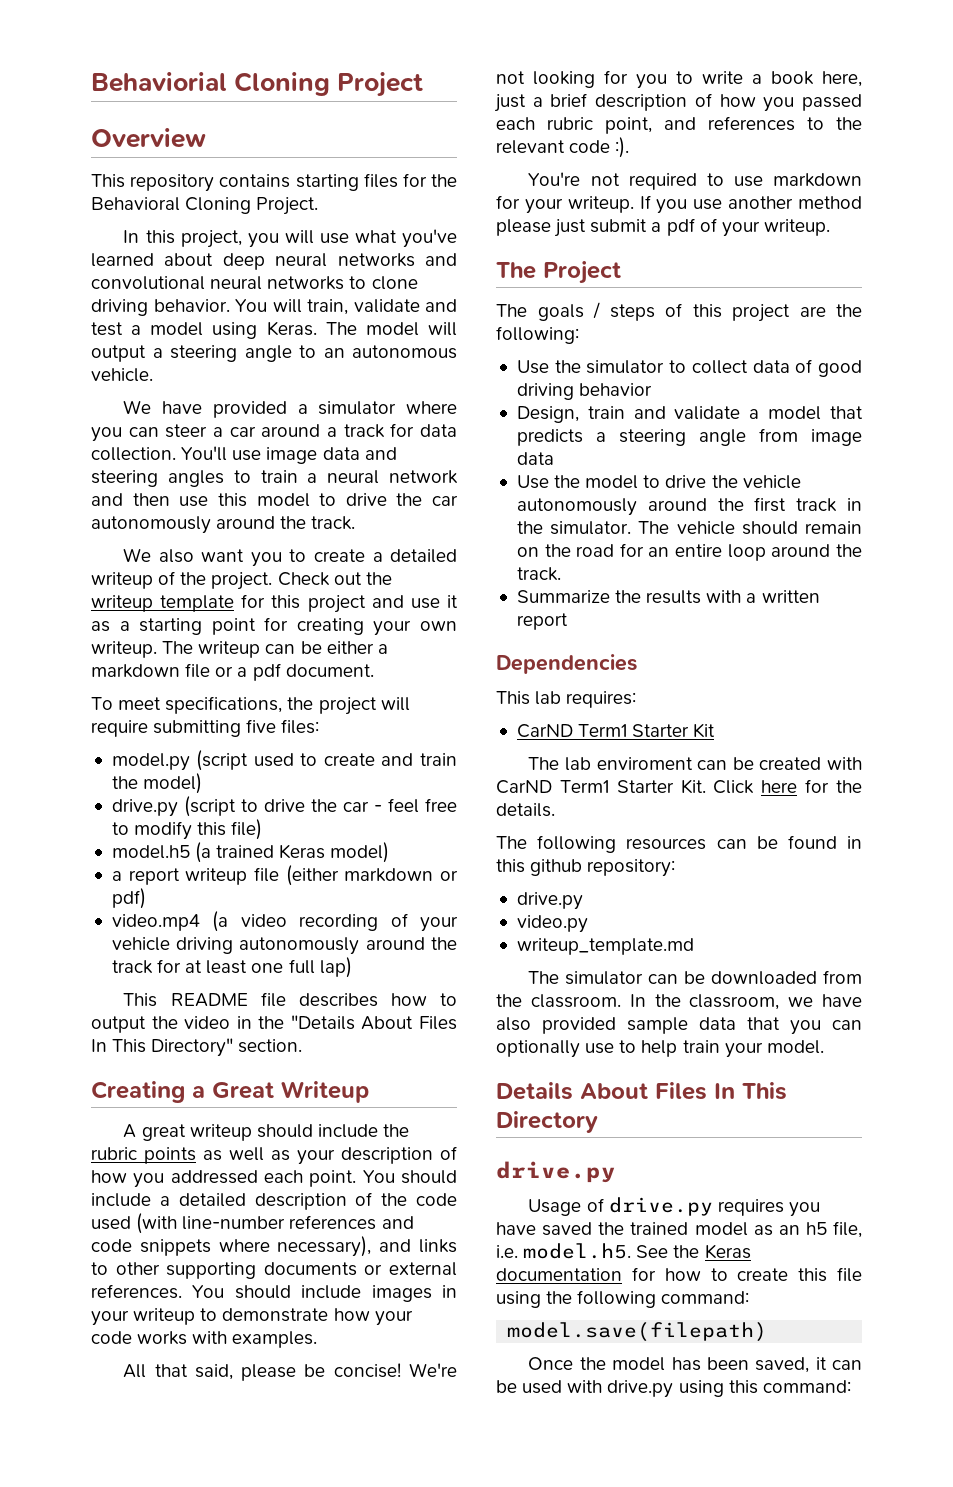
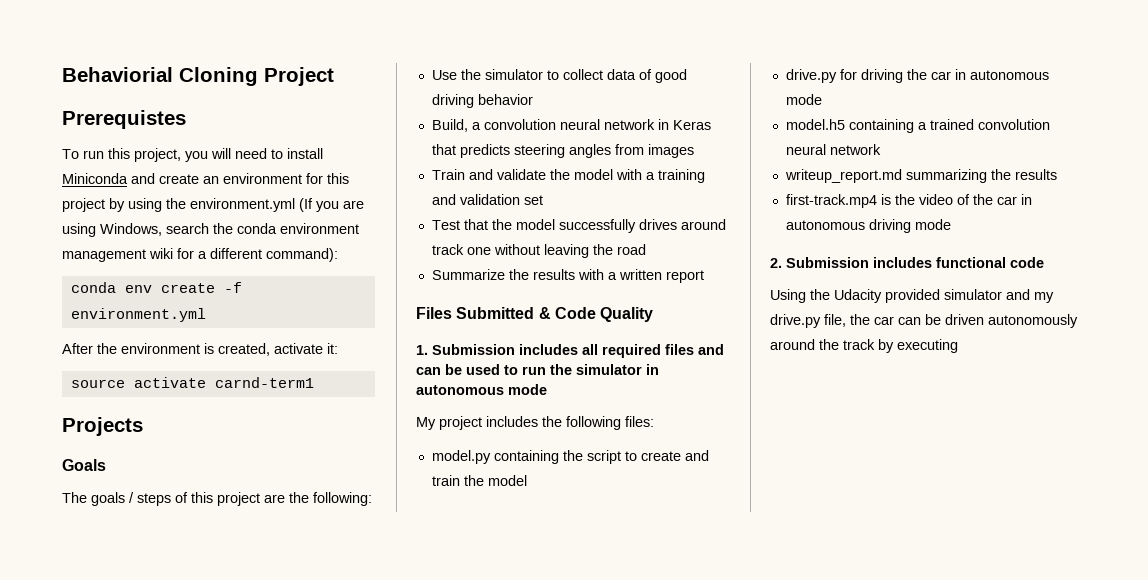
[91,128,206,148] [91,173,458,192] [91,197,319,215] [123,229,458,248] [91,253,457,270] [91,276,418,290] [91,299,457,316] [91,321,457,339] [91,345,457,362] [91,368,153,382] [123,400,457,418] [91,423,457,442] [91,446,397,464] [91,470,458,487] [91,493,458,507] [91,516,356,534] [123,548,458,567] [91,571,392,590] [91,594,459,613] [91,617,457,636] [91,641,388,658] [91,663,374,681] [91,696,410,715] [91,719,320,737] [111,750,457,771] [111,773,203,794] [111,796,457,817] [111,819,263,840] [111,842,390,863] [111,865,459,886] [111,888,146,909] [111,911,459,932] [111,937,458,955] [111,957,352,978] [123,992,457,1007] [91,1015,457,1033] [91,1038,303,1057] [91,1081,369,1103] [123,1124,410,1141] [91,1146,457,1165] [91,1170,457,1188] [91,1192,457,1210] [91,1213,414,1234] [91,1236,458,1257] [91,1262,458,1279] [91,1284,457,1302] [91,1308,413,1326] [91,1331,318,1348] [123,1363,457,1381] [496,70,862,89] [494,93,862,112] [496,116,862,134] [496,137,630,158] [528,172,862,190] [496,195,862,214] [496,218,830,237] [496,261,621,284] Overview // This repository contains starting files for the Behavioral Cloning Project. // In this project, you will use what you've learned about deep neural networks and convolutional neural networks to clone driving behavior. You will train, validate and test a model using Keras. The model will output a steering angle to an autonomous vehicle. // We have provided a simulator where you can steer a car around a track for data collection. You'll use image data and steering angles to train a neural network and then use this model to drive the car autonomously around the track. // We also want you to create a detailed writeup of the project. Check out the writeup template for this project and use it as a starting point for creating your own writeup. The writeup can be either a markdown file or a pdf document. // To meet specifications, the project will require submitting five files: // model.py (script used to create and train the model) // drive.py (script to drive the car - feel free to modify this file) // model.h5 (a trained Keras model) // a report writeup file (either markdown or pdf) // video.mp4 (a video recording of your vehicle driving autonomously around the track for at least one full lap) // This README file describes how to output the video in the "Details About Files In This Directory" section. // Creating a Great Writeup // A great writeup should include the rubric points as well as your description of how you addressed each point. You should include a detailed description of the code used (with line-number references and code snippets where necessary), and links to other supporting documents or external references. You should include images in your writeup to demonstrate how your code works with examples. // All that said, please be concise! We're not looking for you to write a book here, just a brief description of how you passed each rubric point, and references to the relevant code :). // You're not required to use markdown for your writeup. If you use another method please just submit a pdf of your writeup. // The Project -> [62,110,186,129] [62,148,323,162] [62,173,349,184] [62,198,364,212] [62,223,359,237] [62,248,338,262] [70,282,242,293] [70,308,206,322] [62,343,338,356] [70,377,314,388] [62,417,143,436] [62,459,106,471] Prerequistes // To run this project, you will need to install Miniconda and create an environment for this project by using the environment.yml (If you are using Windows, search the conda environment management wiki for a different command): // conda env create -f environment.yml // After the environment is created, activate it: // source activate carnd-term1 // Projects // Goals
[516,406,863,423] [516,428,862,446] [516,452,554,465] [516,475,801,489] [516,497,862,516] [516,521,862,535] [516,543,862,561] [516,567,561,581] Design, train and validate a model that predicts a steering angle from image data // Use the model to drive the vehicle autonomously around the first track in the simulator. The vehicle should remain on the road for an entire loop around the track. -> [431,119,711,132] [431,144,694,158] [431,169,705,183] [431,194,543,205] [431,219,726,233] [431,244,646,258] Build, a convolution neural network in Keras that predicts steering angles from images // Train and validate the model with a training and validation set // Test that the model successfully drives around track one without leaving the road
[496,654,637,674] [496,691,637,708] [516,723,716,738] [528,757,862,771] [496,779,862,794] [496,803,555,817] [496,835,862,853] [496,859,676,877] [516,892,583,910] [516,915,588,933] [516,938,694,955] [528,970,862,985] [496,994,862,1010] [496,1017,862,1035] [496,1040,824,1058] [496,1082,787,1100] [496,1111,598,1133] [496,1161,616,1183] [528,1197,820,1217] [496,1221,862,1238] [496,1243,751,1259] [496,1267,862,1282] [496,1290,750,1308] [507,1322,768,1342] [528,1357,862,1373] [496,1380,851,1398] Dependencies // This lab requires: // CarND Term1 Starter Kit // The lab enviroment can be created with CarND Term1 Starter Kit. Click here for the details. // The following resources can be found in this github repository: // drive.py // video.py // writeup_template.md // The simulator can be downloaded from the classroom. In the classroom, we have also provided sample data that you can optionally use to help train your model. // Details About Files In This Directory // drive.py // Usage of drive.py requires you have saved the trained model as an h5 file, i.e. model.h5. See the Keras documentation for how to create this file using the following command: // model.save(filepath) // Once the model has been saved, it can be used with drive.py using this command: -> [416,307,654,322] [416,344,724,358] [416,364,659,375] [416,384,547,395] [416,416,654,430] [431,450,709,464] [431,475,527,486] [785,69,1049,83] [785,94,822,105] [785,119,1050,133] [785,144,881,155] [784,169,1057,183] [785,194,1032,208] [785,219,951,233] [770,257,1044,268] [770,289,1054,303] [770,314,1078,328] [770,339,958,353] Files Submitted & Code Quality // 1. Submission includes all required files and can be used to run the simulator in autonomous mode // My project includes the following files: // model.py containing the script to create and train the model // drive.py for driving the car in autonomous mode // model.h5 containing a trained convolution neural network // writeup_report.md summarizing the results // first-track.mp4 is the video of the car in autonomous driving mode // 2. Submission includes functional code // Using the Udacity provided simulator and my drive.py file, the car can be driven autonomously around the track by executing

